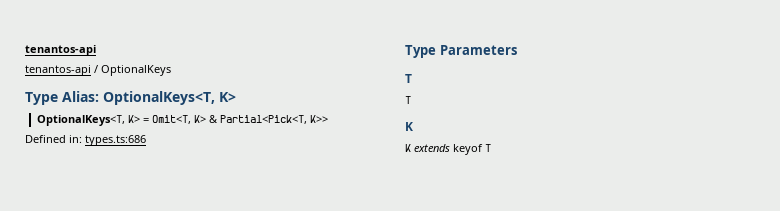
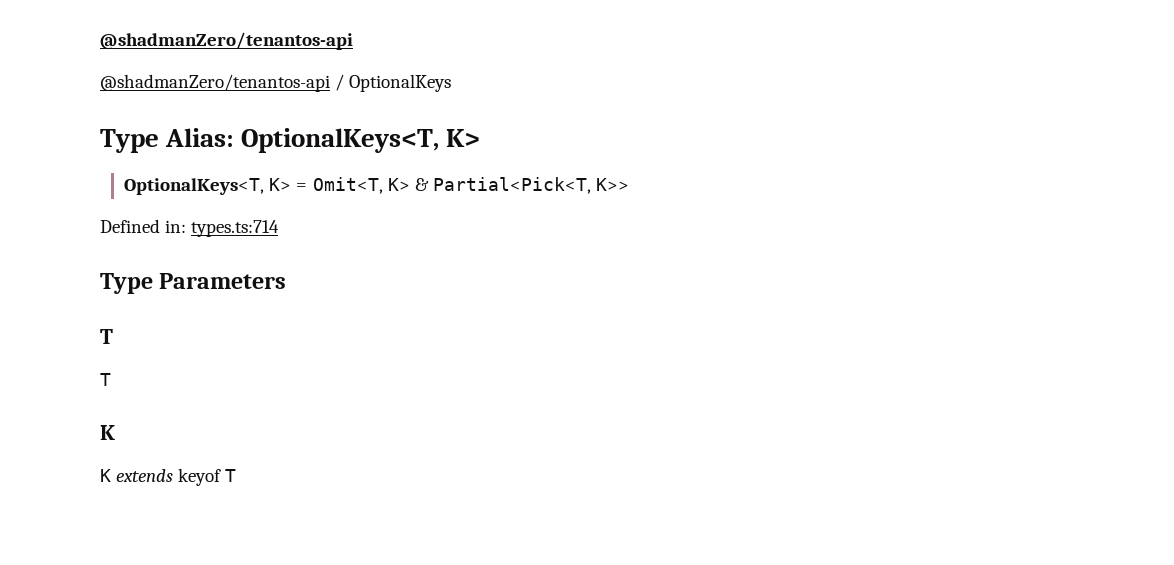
[25,45,96,56] [25,65,91,76] tenantos-api // tenantos-api -> [100,32,353,50] [100,74,330,92] @shadmanZero/tenantos-api // @shadmanZero/tenantos-api
[85,135,146,146] types.ts:686 -> [191,220,280,237] types.ts:714

